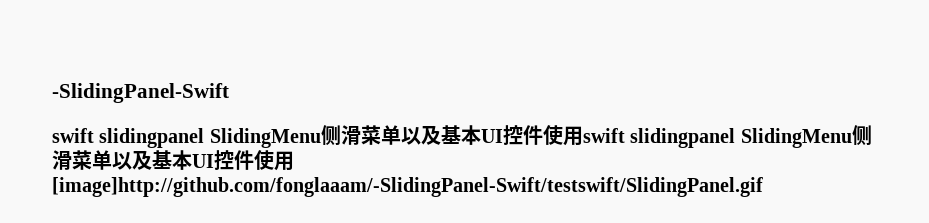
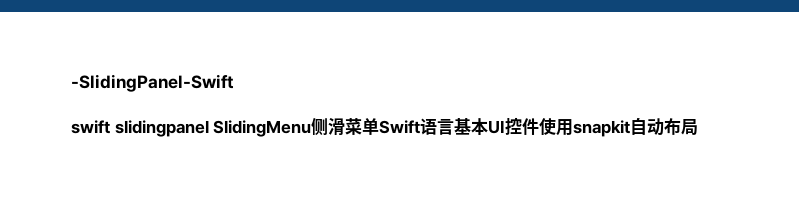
[400,125,872,148] [52,150,294,171] [52,177,763,197] 以及基本UI控件使用swift slidingpanel SlidingMenu侧滑菜单以及基本UI控件使用[image]http://github.com/fonglaaam/-SlidingPanel-Swift/testswift/SlidingPanel.gif -> [379,117,699,137] Swift语言基本UI控件使用snapkit自动布局

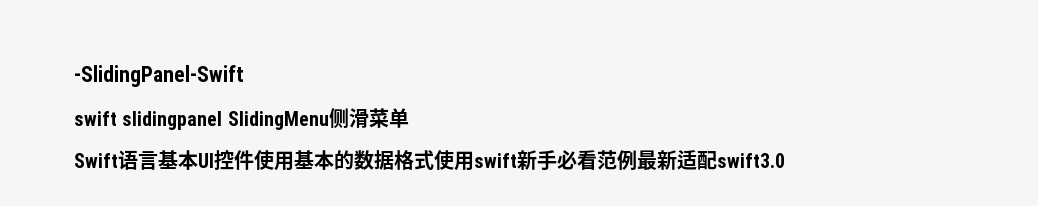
(380, 126) none -> (409, 118) //
[573,117,699,137] snapkit自动布局 -> [294,150,785,171] 基本的数据格式使用swift新手必看范例最新适配swift3.0

